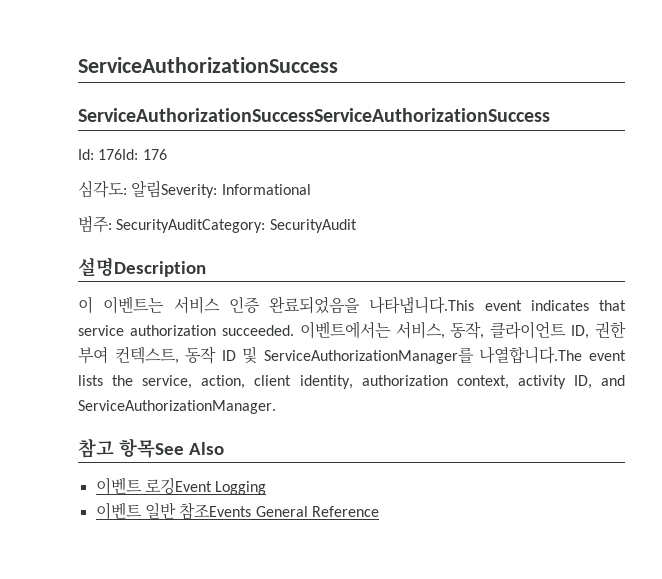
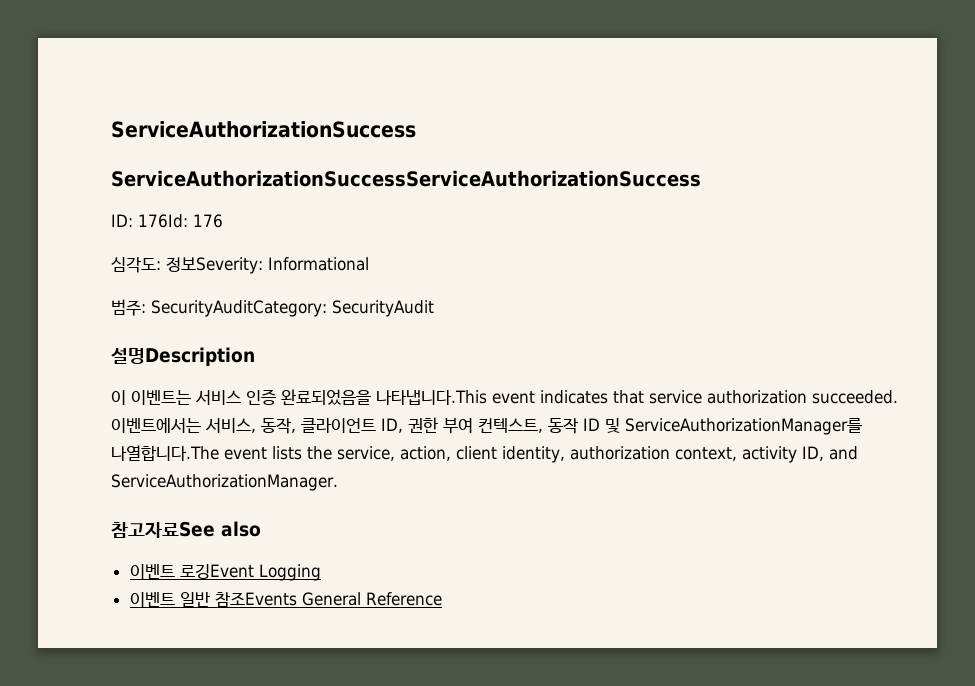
[78,149,94,160] Id: -> [111,214,133,227] ID:
[131,180,218,198] 알림Severity: -> [166,257,263,274] 정보Severity:
[78,438,224,458] 참고 항목See Also -> [111,521,261,538] 참고자료See also

